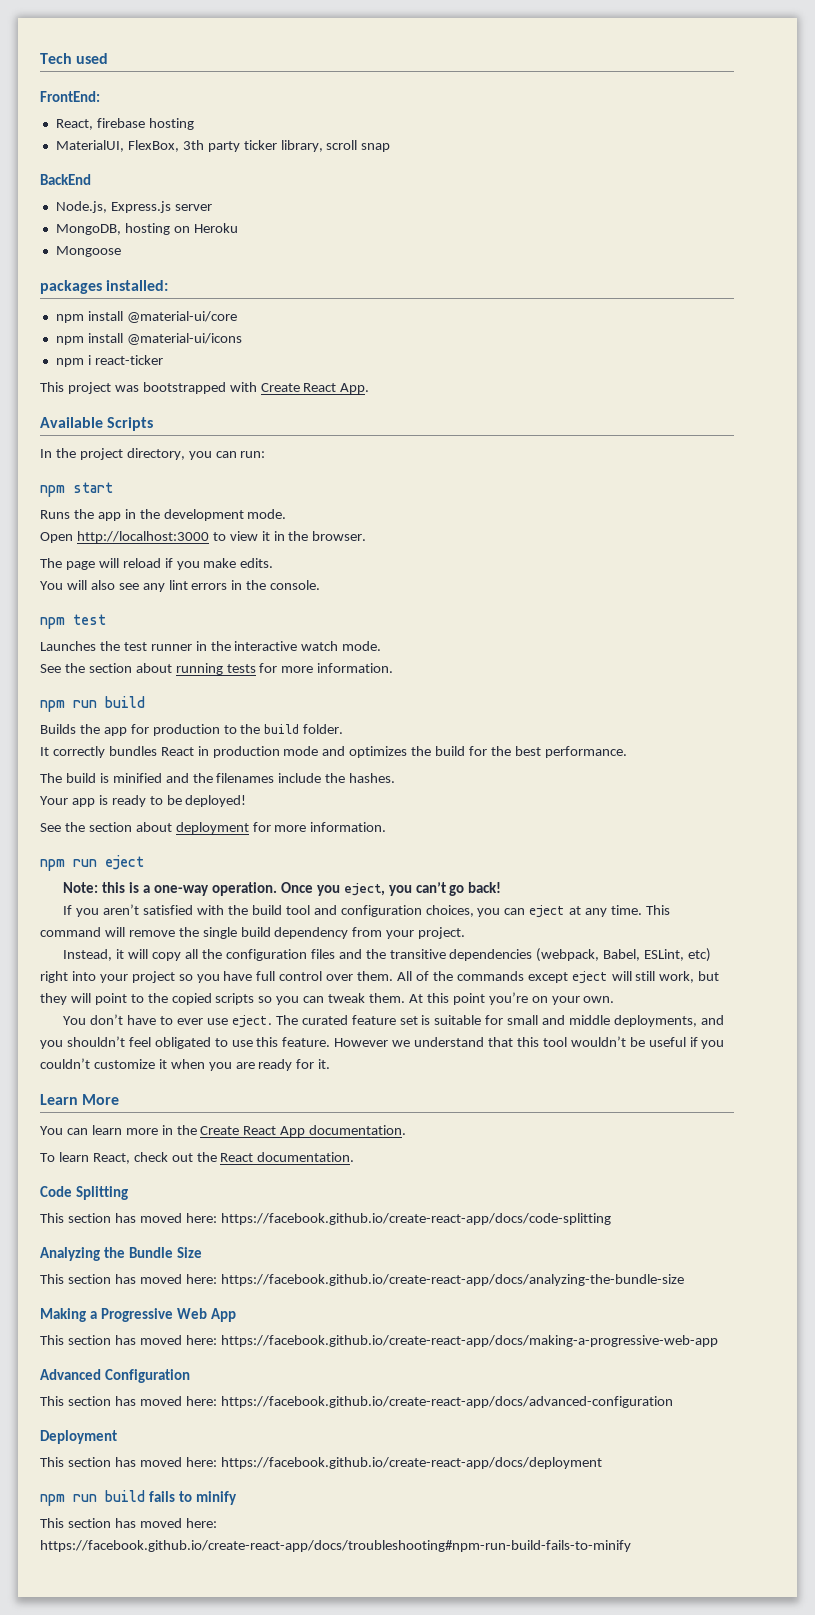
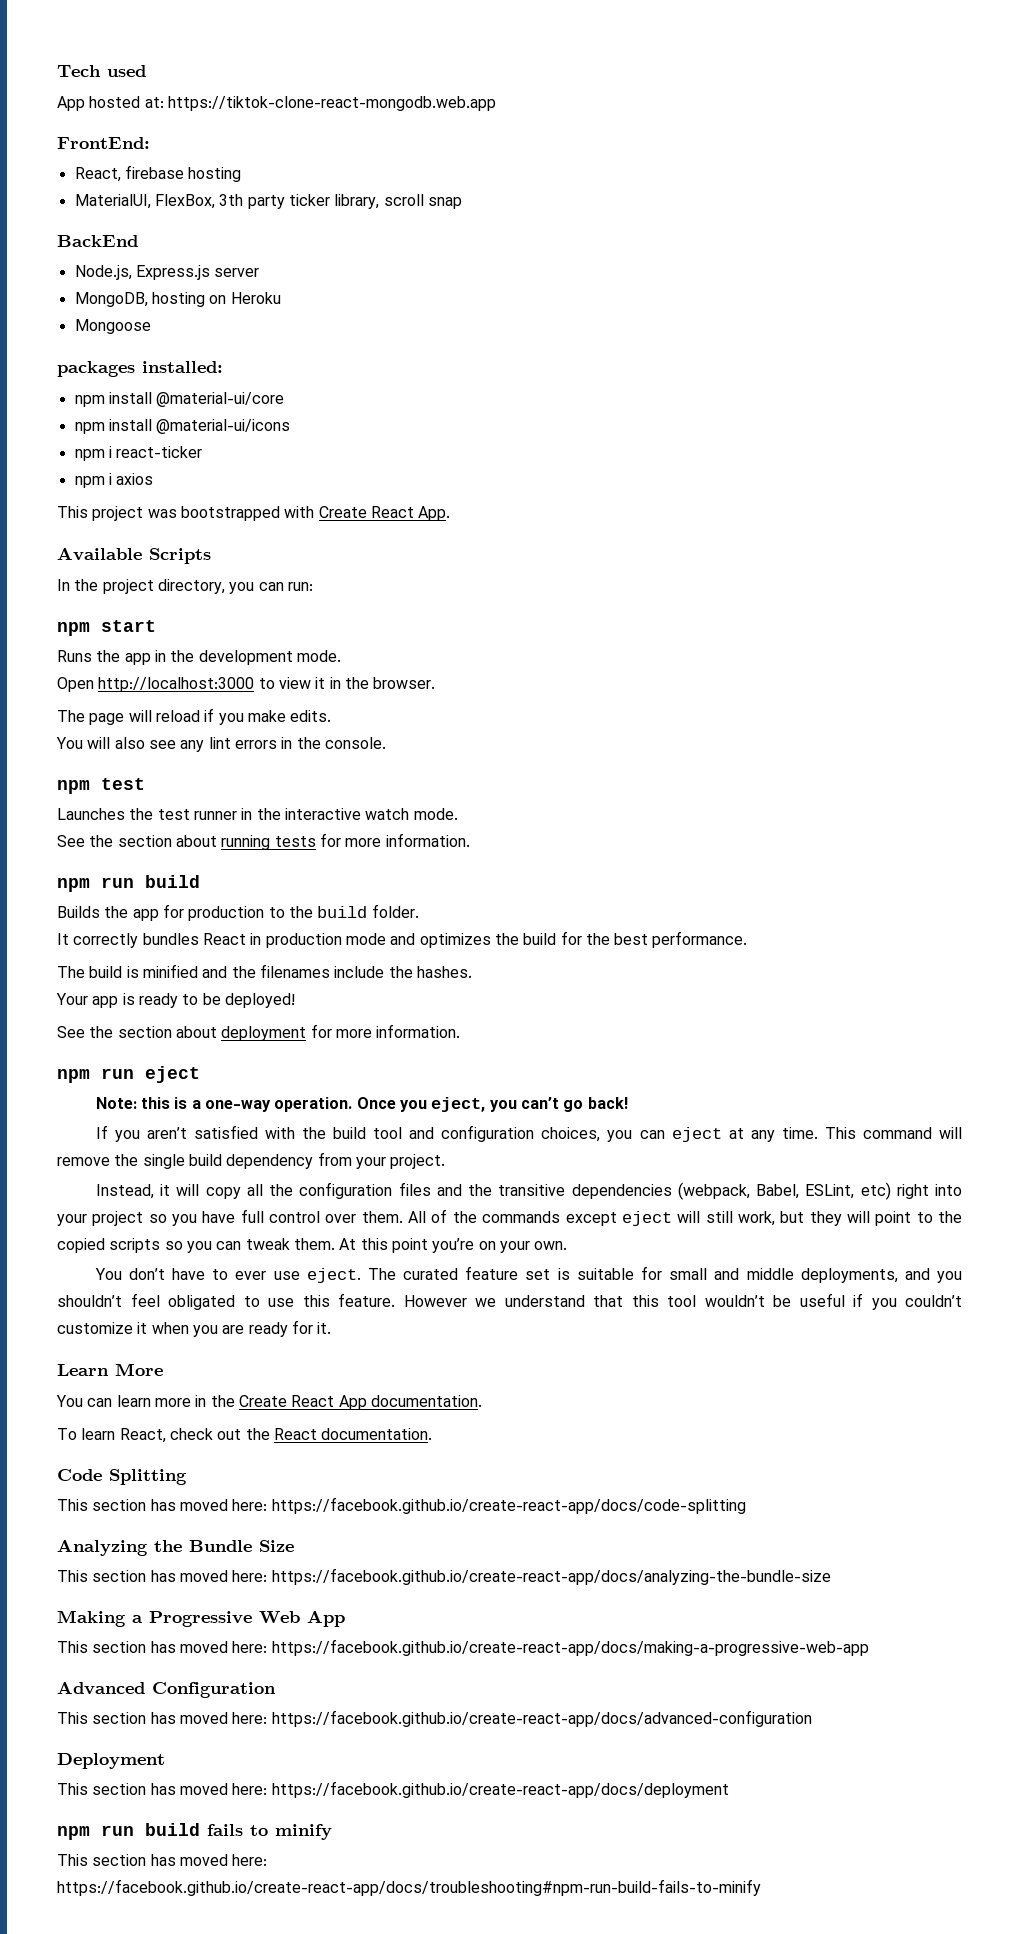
(109, 58) none -> [57,96,496,111] // App hosted at: https://tiktok-clone-react-mongodb.web.app
(163, 360) none -> [74,473,154,488] // npm i axios

